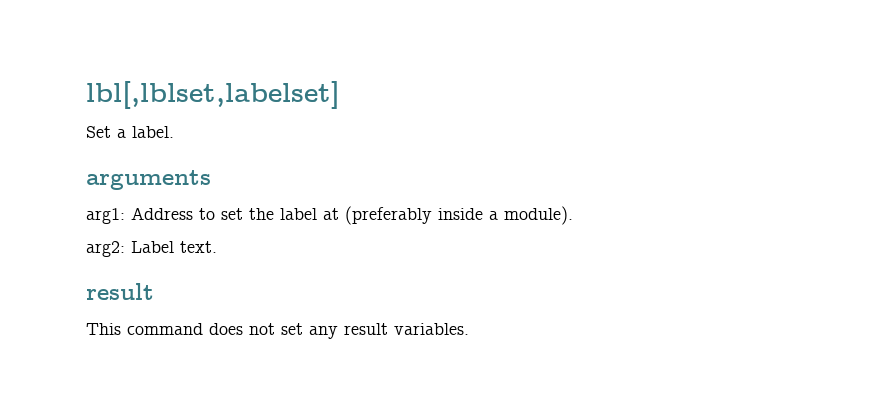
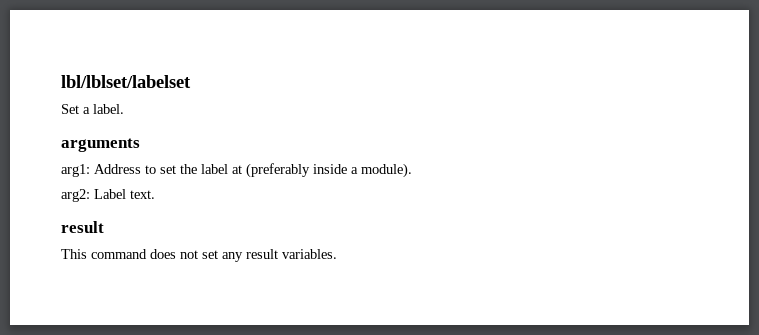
[86,81,340,109] lbl[,lblset,labelset] -> [61,75,191,88] lbl/lblset/labelset

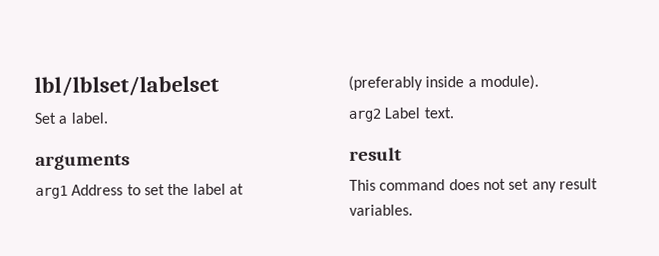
[61,164,90,177] arg1: -> [35,185,68,199] arg1
[61,189,90,202] arg2: -> [348,108,381,122] arg2

